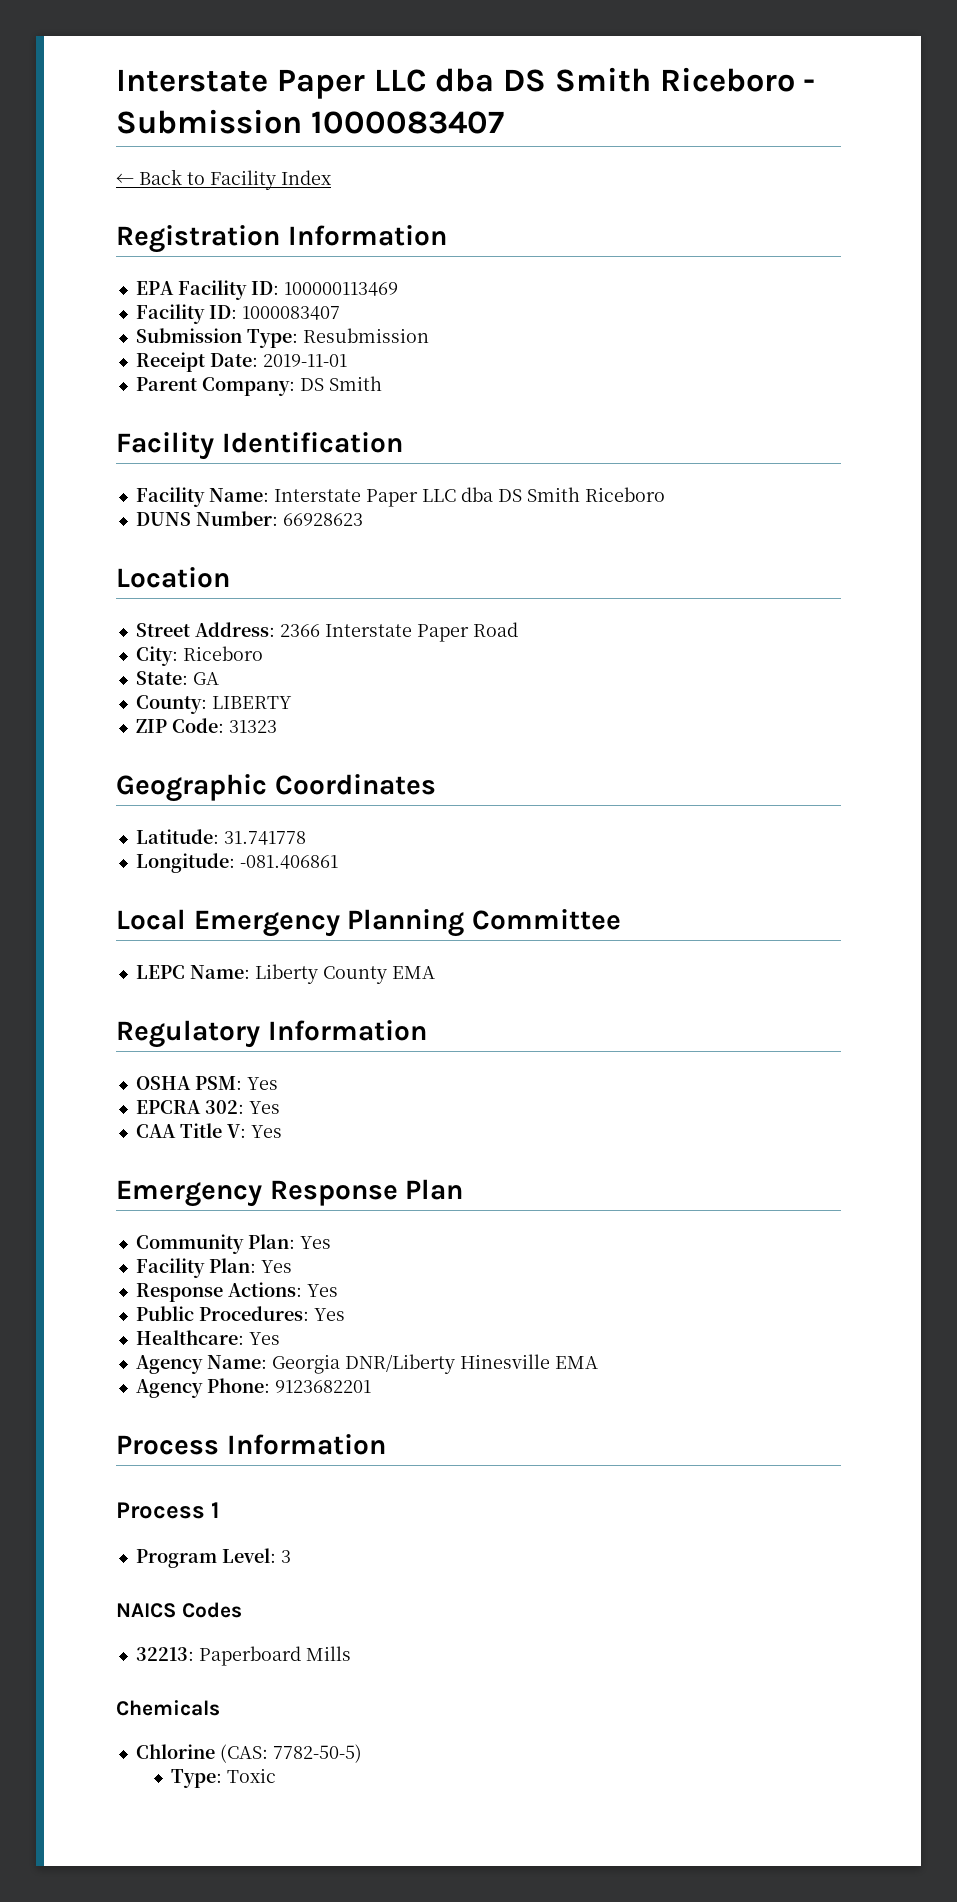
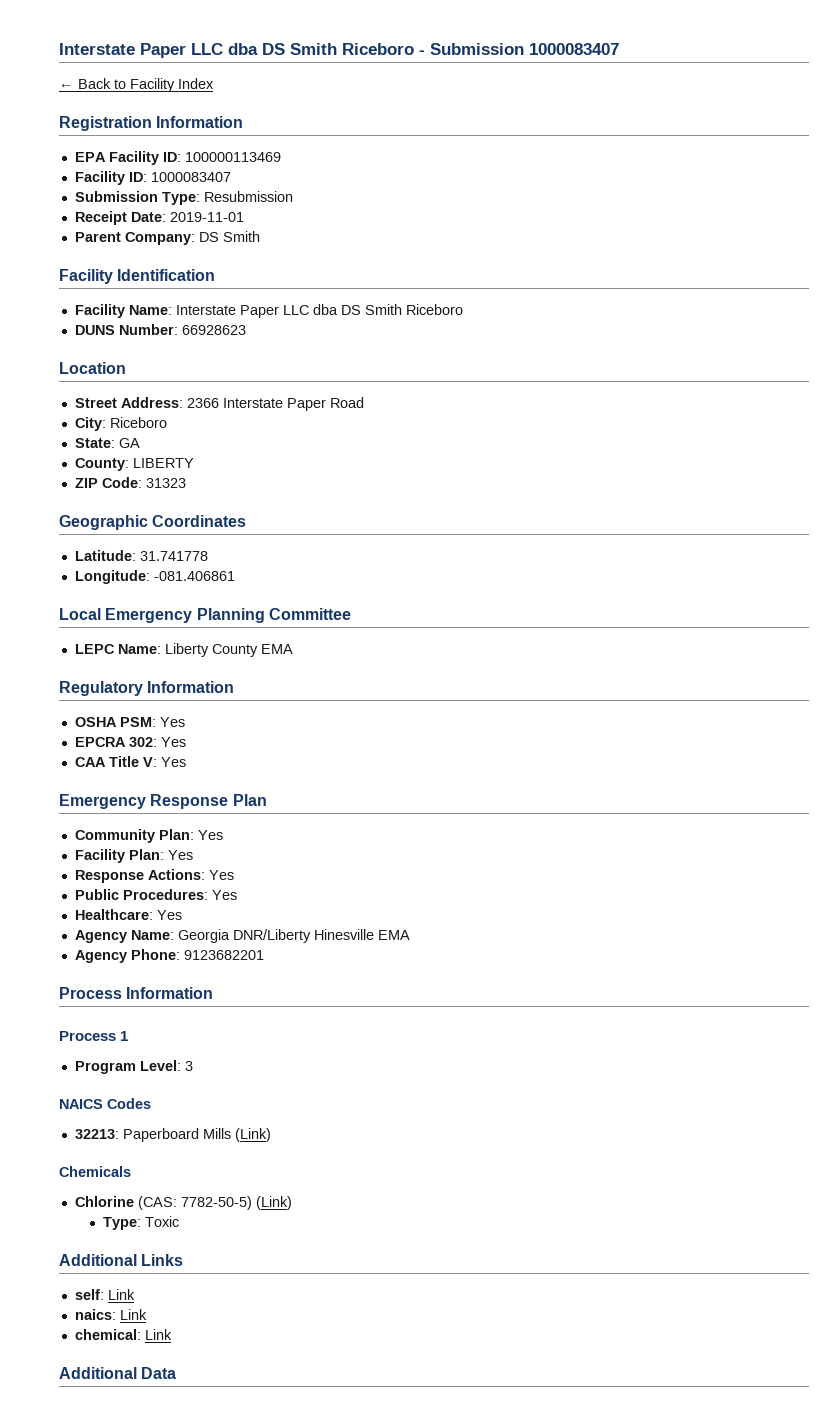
(351, 1653) none -> [234,1128,271,1142] (Link)
(362, 1753) none -> [255,1196,292,1210] (Link)
(277, 1775) none -> [59,1254,184,1266] [74,1289,135,1300] [74,1309,147,1320] [74,1329,172,1340] [59,1367,177,1379] // Additional Links // self: Link // naics: Link // chemical: Link // Additional Data

